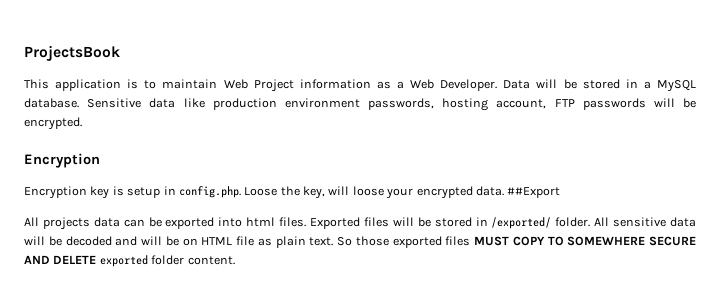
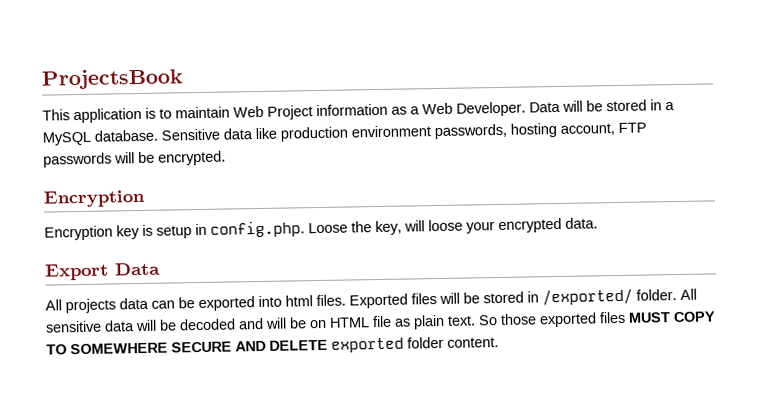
[507,187,561,198] ##Export -> [45,262,161,281] // Export Data

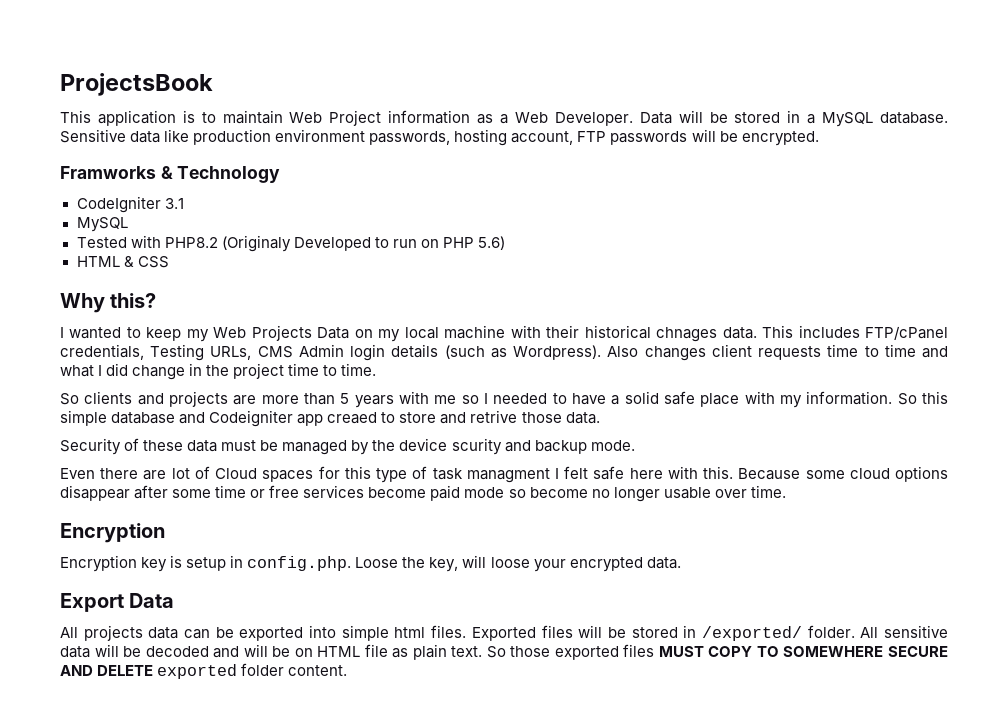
(226, 158) none -> [60,166,281,183] [76,196,184,213] [76,217,128,232] [76,235,505,252] [76,256,169,268] [60,293,157,313] [60,325,949,342] [60,344,949,361] [60,363,377,380] [60,391,949,408] [60,410,600,427] [60,438,635,455] [60,466,949,483] [60,485,786,502] // Framworks & Technology // CodeIgniter 3.1 // MySQL // Tested with PHP8.2 (Originaly Developed to run on PHP 5.6) // HTML & CSS // Why this? // I wanted to keep my Web Projects Data on my local machine with their historical chnages data. This includes FTP/cPanel credentials, Testing URLs, CMS Admin login details (such as Wordpress). Also changes client requests time to time and what I did change in the project time to time. // So clients and projects are more than 5 years with me so I needed to have a solid safe place with my information. So this simple database and Codeigniter app creaed to store and retrive those data. // Security of these data must be managed by the device scurity and backup mode. // Even there are lot of Cloud spaces for this type of task managment I felt safe here with this. Because some cloud options disappear after some time or free services become paid mode so become no longer usable over time.
(282, 301) none -> [341,625,389,641] simple

